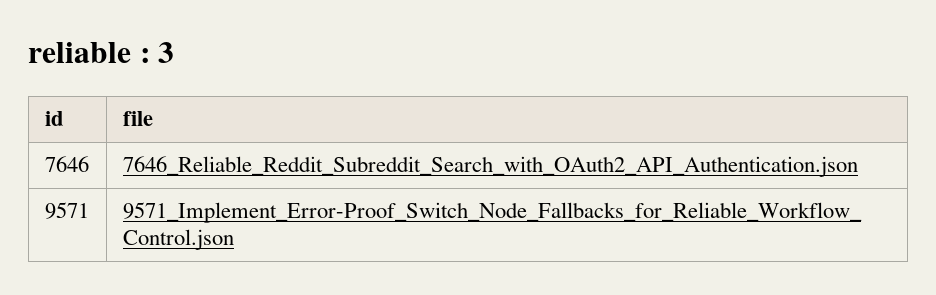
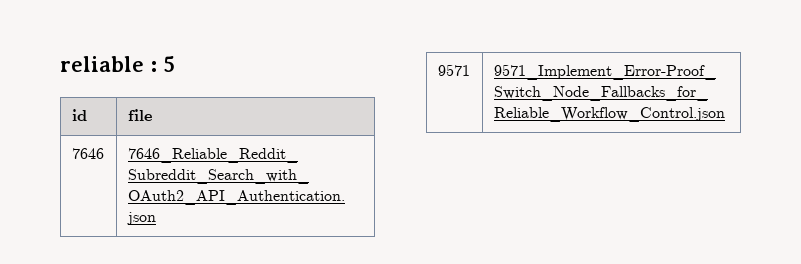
[158,42,175,63] 3 -> [163,56,175,72] 5

